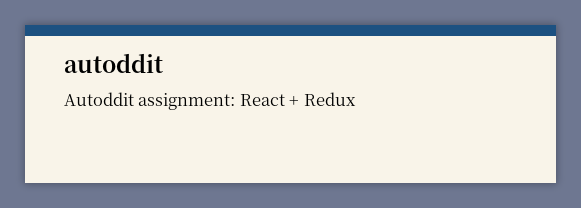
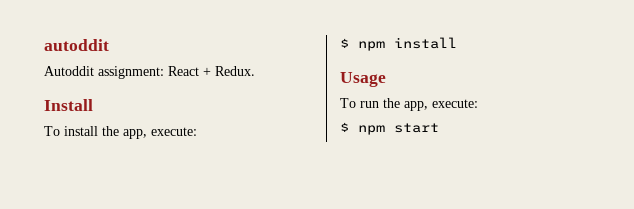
[303,92,356,106] Redux -> [215,66,255,76] [44,99,93,111] [44,126,197,139] [340,37,457,51] [340,72,386,87] [340,98,478,111] [340,122,439,135] Redux. // Install // To install the app, execute: // $ npm install // Usage // To run the app, execute: // $ npm start

